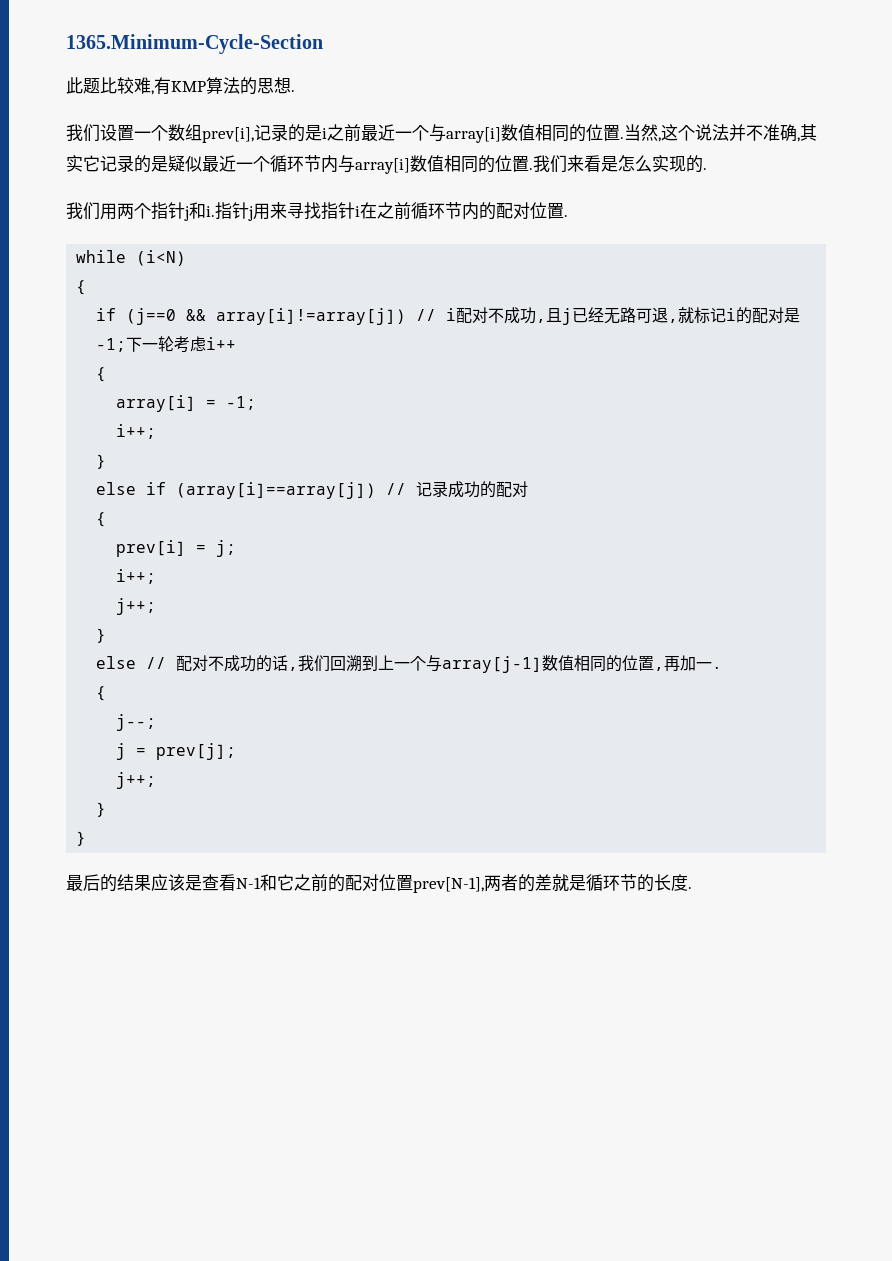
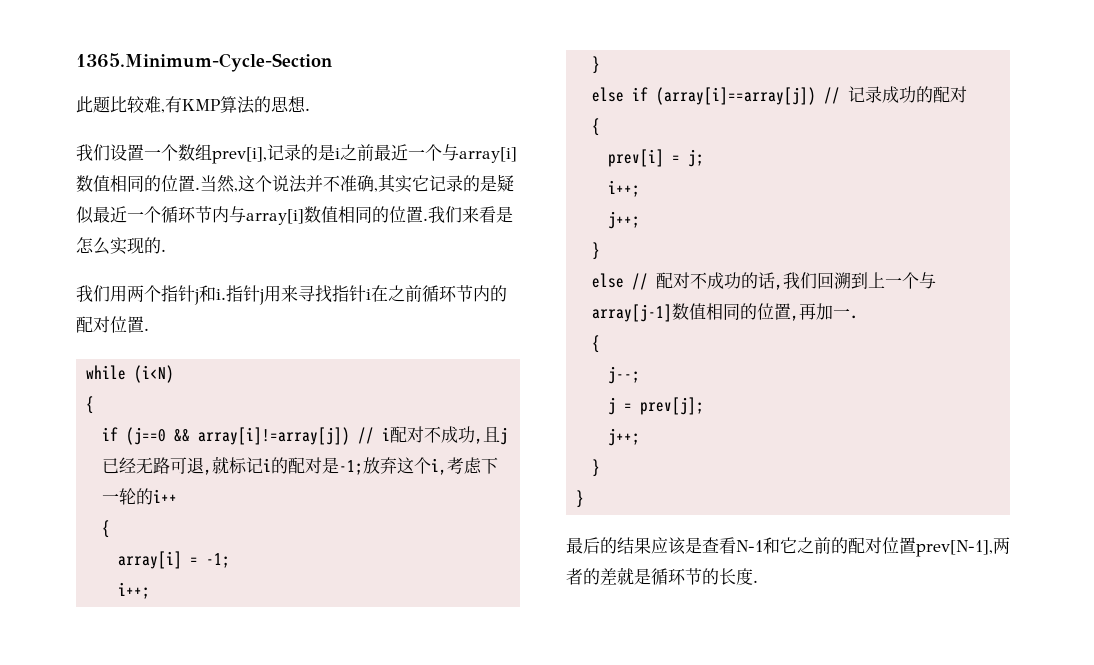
[126,336,207,353] 下一轮考虑 -> [363,457,499,475] [102,488,154,505] 放弃这个i,考虑下一轮的

